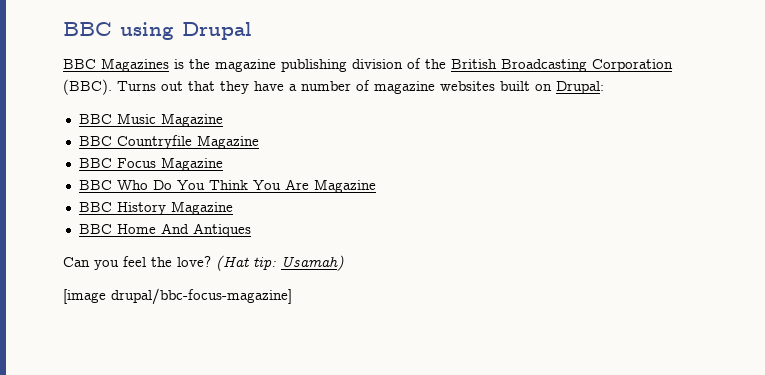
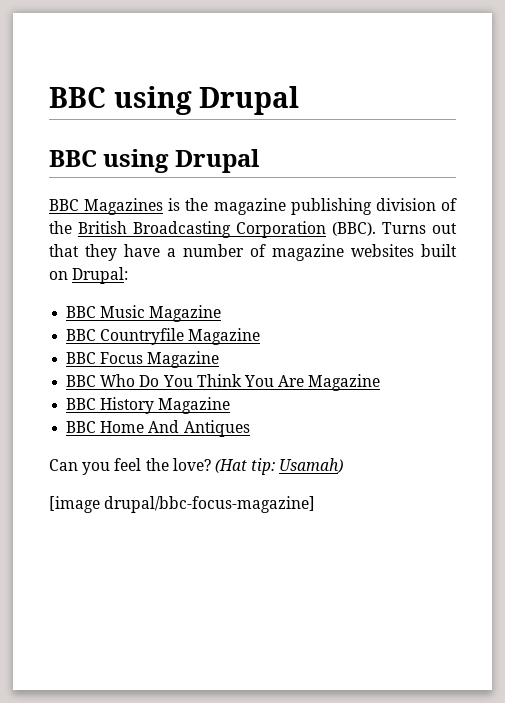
[63,22,252,40] BBC using Drupal -> [49,86,300,115] [49,149,260,173] BBC using Drupal // BBC using Drupal

